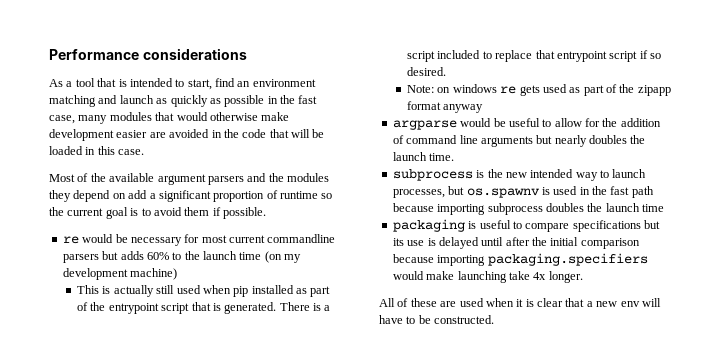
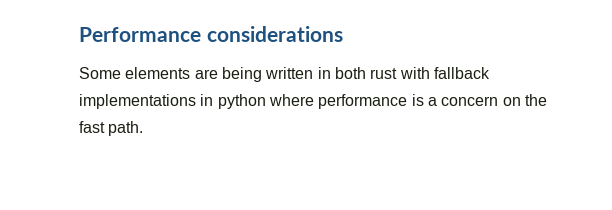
[49,78,316,90] [49,95,318,107] [49,112,290,124] [49,129,325,141] [49,146,145,155] [49,173,329,185] [49,190,333,202] [49,207,266,219] [62,234,336,246] [62,251,302,263] [62,268,178,280] [77,285,331,297] [77,302,331,314] [407,50,662,62] [407,67,447,76] [407,84,671,96] [407,101,484,113] [392,118,661,130] [392,135,646,147] [392,152,455,161] [392,169,647,181] [392,186,654,198] [392,203,664,215] [392,219,660,232] [392,237,640,249] [392,253,648,266] [392,271,583,283] [379,298,661,307] [379,315,495,324] As a tool that is intended to start, find an environment matching and launch as quickly as possible in the fast case, many modules that would otherwise make development easier are avoided in the code that will be loaded in this case. // Most of the available argument parsers and the modules they depend on add a significant proportion of runtime so the current goal is to avoid them if possible. // re would be necessary for most current commandline parsers but adds 60% to the launch time (on my development machine) // This is actually still used when pip installed as part of the entrypoint script that is generated. There is a script included to replace that entrypoint script if so desired. // Note: on windows re gets used as part of the zipapp format anyway // argparse would be useful to allow for the addition of command line arguments but nearly doubles the launch time. // subprocess is the new intended way to launch processes, but os.spawnv is used in the fast path because importing subprocess doubles the launch time // packaging is useful to compare specifications but its use is delayed until after the initial comparison because importing packaging.specifiers would make launching take 4x longer. // All of these are used when it is clear that a new env will have to be constructed. -> [79,67,490,82] [79,94,547,109] [79,121,144,136] Some elements are being written in both rust with fallback implementations in python where performance is a concern on the fast path.

